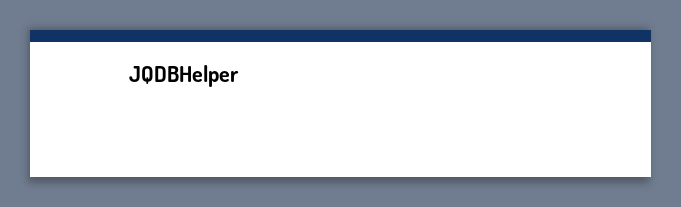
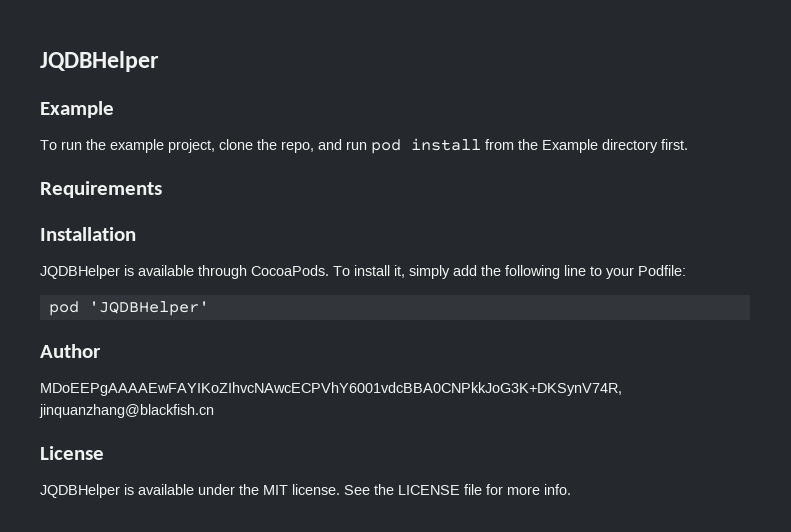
[129,65,239,87] JQDBHelper -> [40,51,159,72] [40,101,114,118] [40,138,688,154] [40,181,162,198] [40,227,136,241] [40,265,686,279] [48,301,209,316] [40,344,101,358] [40,382,622,396] [39,404,214,418] [40,446,104,460] [40,484,571,498] JQDBHelper // Example // To run the example project, clone the repo, and run pod install from the Example directory first. // Requirements // Installation // JQDBHelper is available through CocoaPods. To install it, simply add the following line to your Podfile: // pod 'JQDBHelper' // Author // MDoEEPgAAAAEwFAYIKoZIhvcNAwcECPVhY6001vdcBBA0CNPkkJoG3K+DKSynV74R, jinquanzhang@blackfish.cn // License // JQDBHelper is available under the MIT license. See the LICENSE file for more info.

